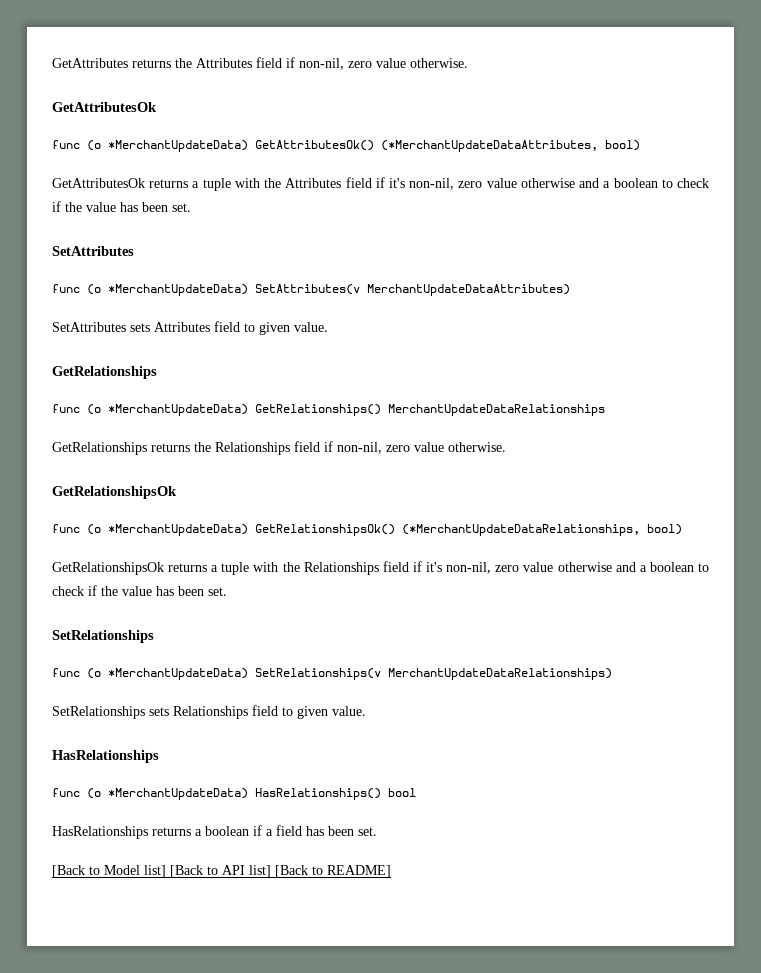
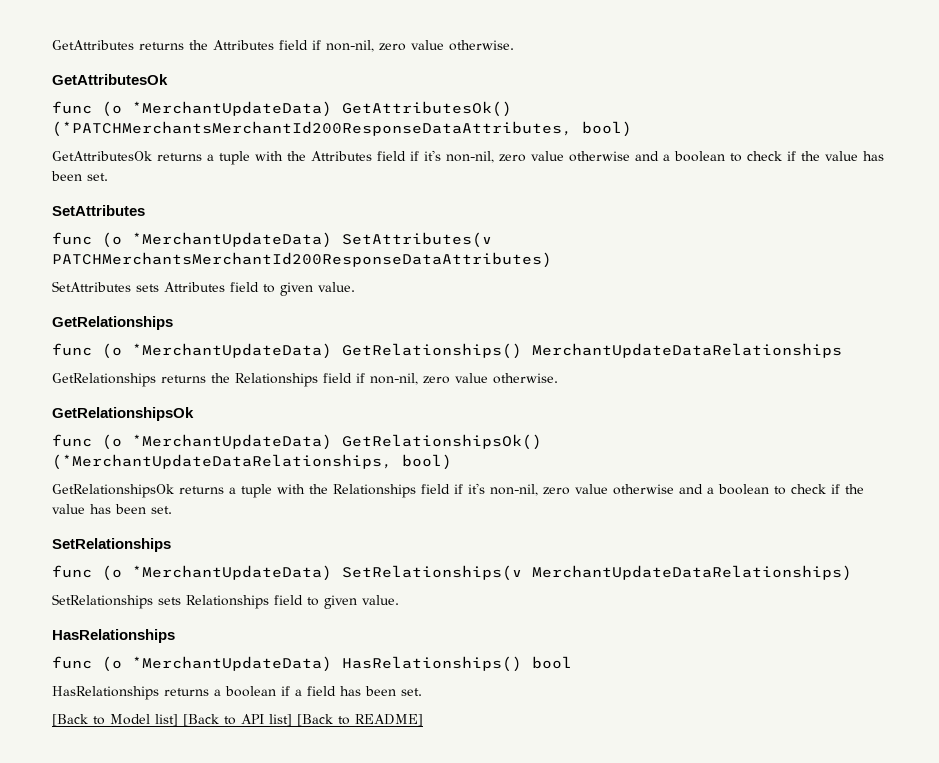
[381,140,598,152] (*MerchantUpdateDataAttributes, -> [52,121,572,137] (*PATCHMerchantsMerchantId200ResponseDataAttributes,
[367,284,570,296] MerchantUpdateDataAttributes) -> [52,252,552,268] PATCHMerchantsMerchantId200ResponseDataAttributes)

